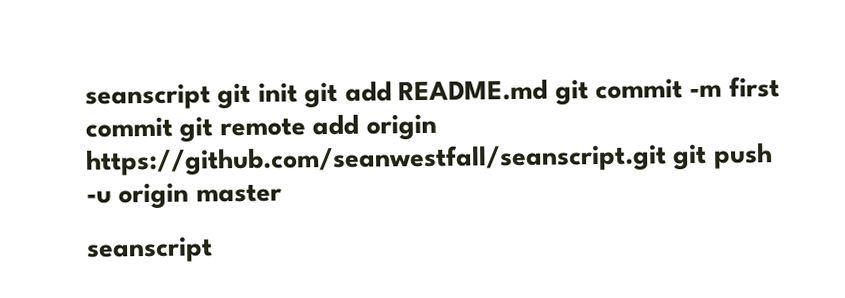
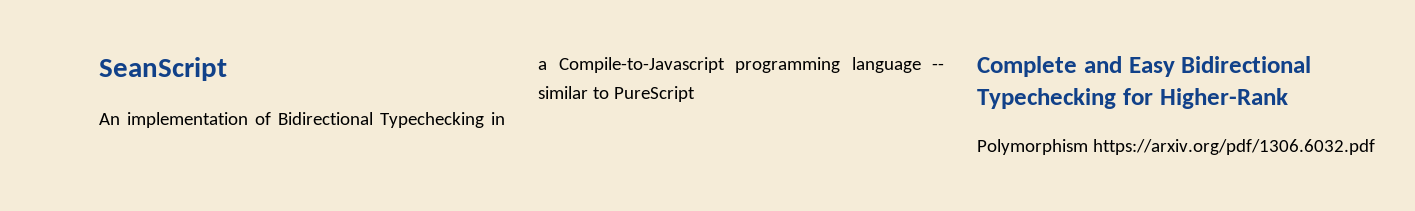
[85,76,780,110] [85,113,437,143] [85,143,773,177] [86,182,282,210] [86,236,213,263] seanscript git init git add README.md git commit -m first commit git remote add origin https://github.com/seanwestfall/seanscript.git git push -u origin master // seanscript -> [99,57,227,81] [99,112,505,128] [538,57,944,73] [538,86,695,102] [977,56,1312,77] [977,88,1288,109] [977,139,1375,155] SeanScript // An implementation of Bidirectional Typechecking in a Compile-to-Javascript programming language -- similar to PureScript // Complete and Easy Bidirectional Typechecking for Higher-Rank // Polymorphism https://arxiv.org/pdf/1306.6032.pdf

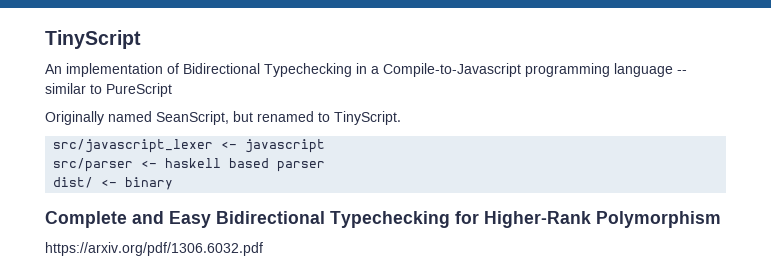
[99,57,227,81] SeanScript -> [45,30,141,49] TinyScript
(695, 94) none -> [45,111,401,125] [53,139,326,153] [53,158,326,172] [53,177,174,190] // Originally named SeanScript, but renamed to TinyScript. // src/javascript_lexer <- javascript // src/parser <- haskell based parser // dist/ <- binary
[977,139,1088,155] // Polymorphism -> [596,211,721,228] Polymorphism //

